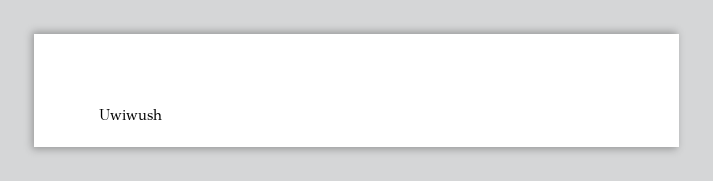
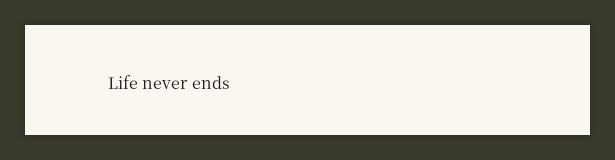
[99,109,162,120] Uwiwush -> [108,75,230,89] Life never ends

